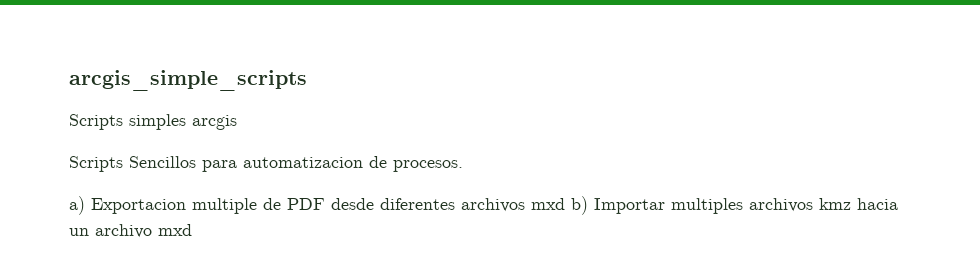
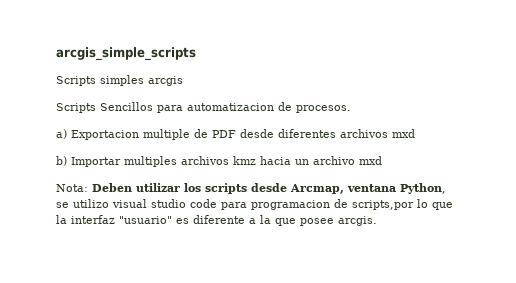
(565, 204) none -> (415, 133) //
(192, 230) none -> [56,183,446,194] [56,199,453,210] [56,215,377,226] // Nota: Deben utilizar los scripts desde Arcmap, ventana Python, se utilizo visual studio code para programacion de scripts,por lo que la interfaz "usuario" es diferente a la que posee arcgis.

